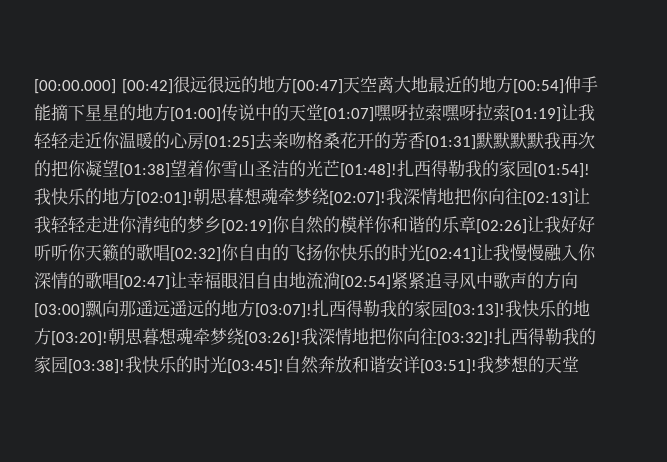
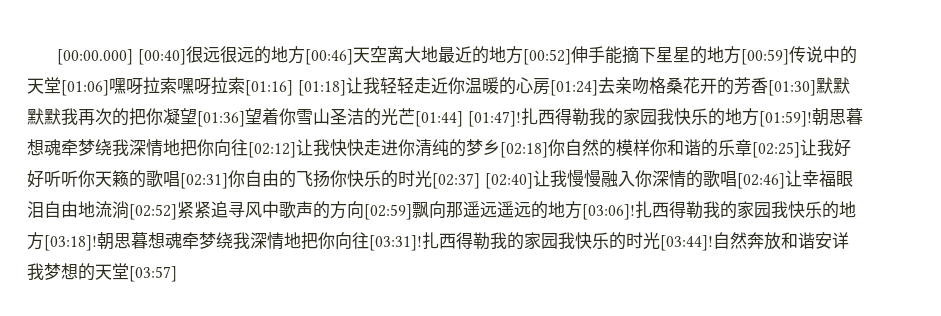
[121,79,173,94] [00:42] -> [137,49,186,65] [00:40]
[292,79,343,94] [00:47] -> [304,49,353,65] [00:46]
[513,79,564,94] [00:54] -> [522,49,571,65] [00:52]
[170,107,221,122] [01:00] -> [740,49,789,65] [00:59]
[323,107,374,122] [01:07] -> [61,80,109,96] [01:06]
[510,107,561,122] [01:19] -> [245,80,346,96] [01:16] [01:18]
[204,135,255,150] [01:25] -> [549,80,598,96] [01:24]
[425,135,476,150] [01:31] -> [767,80,816,96] [01:30]
[119,163,170,178] [01:38] -> [197,111,245,127] [01:36]
[340,160,590,178] [34,188,590,206] [34,216,86,233] [01:48]!扎西得勒我的家园[01:54]!我快乐的地方[02:01]!朝思暮想魂牵梦绕[02:07]!我深情地把你向往[02:13]让我轻轻 -> [415,108,863,127] [27,139,364,158] [01:44] [01:47]!扎西得勒我的家园我快乐的地方[01:59]!朝思暮想魂牵梦绕我深情地把你向往[02:12]让我快快
[221,219,272,234] [02:19] -> [500,142,548,158] [02:18]
[476,219,527,234] [02:26] -> [752,142,800,158] [02:25]
[170,247,221,262] [02:32] -> [180,173,228,189] [02:31]
[425,247,476,262] [02:41] -> [432,173,533,189] [02:37] [02:40]
[119,275,170,290] [02:47] -> [736,173,785,189] [02:46]
[340,275,391,290] [02:54] -> [129,204,177,220] [02:52]
[34,303,85,318] [03:00] -> [364,204,412,220] [02:59]
[255,300,590,318] [34,328,596,346] [34,356,125,374] [03:07]!扎西得勒我的家园[03:13]!我快乐的地方[03:20]!朝思暮想魂牵梦绕[03:26]!我深情地把你向往[03:32]!扎西得勒我的家园[03:38]! -> [582,201,856,220] [27,232,558,251] [03:06]!扎西得勒我的家园我快乐的地方[03:18]!朝思暮想魂牵梦绕我深情地把你向往[03:31]!扎西得勒我的家园
[227,359,284,374] [03:45]! -> [660,235,713,251] [03:44]!
[420,359,477,374] [03:51]! -> (849, 240) none
(579, 364) none -> [129,266,177,282] [03:57]

